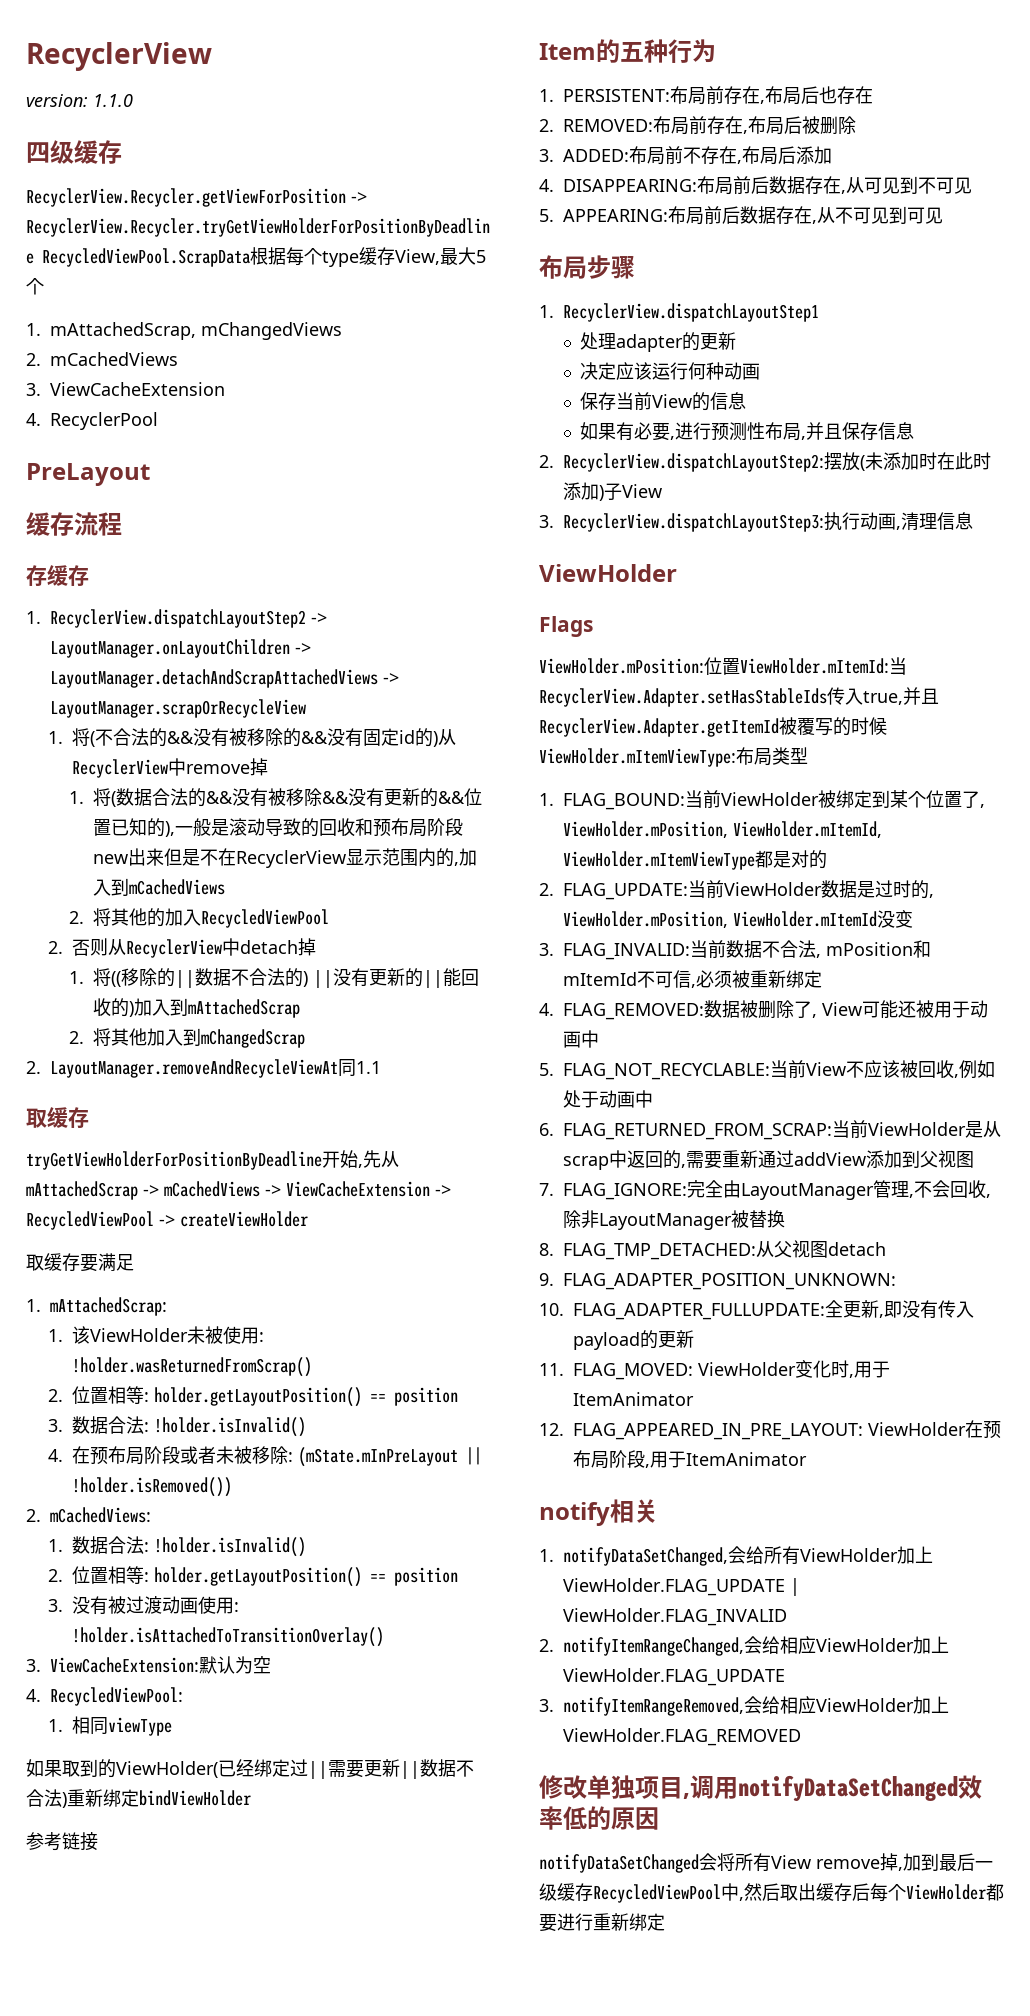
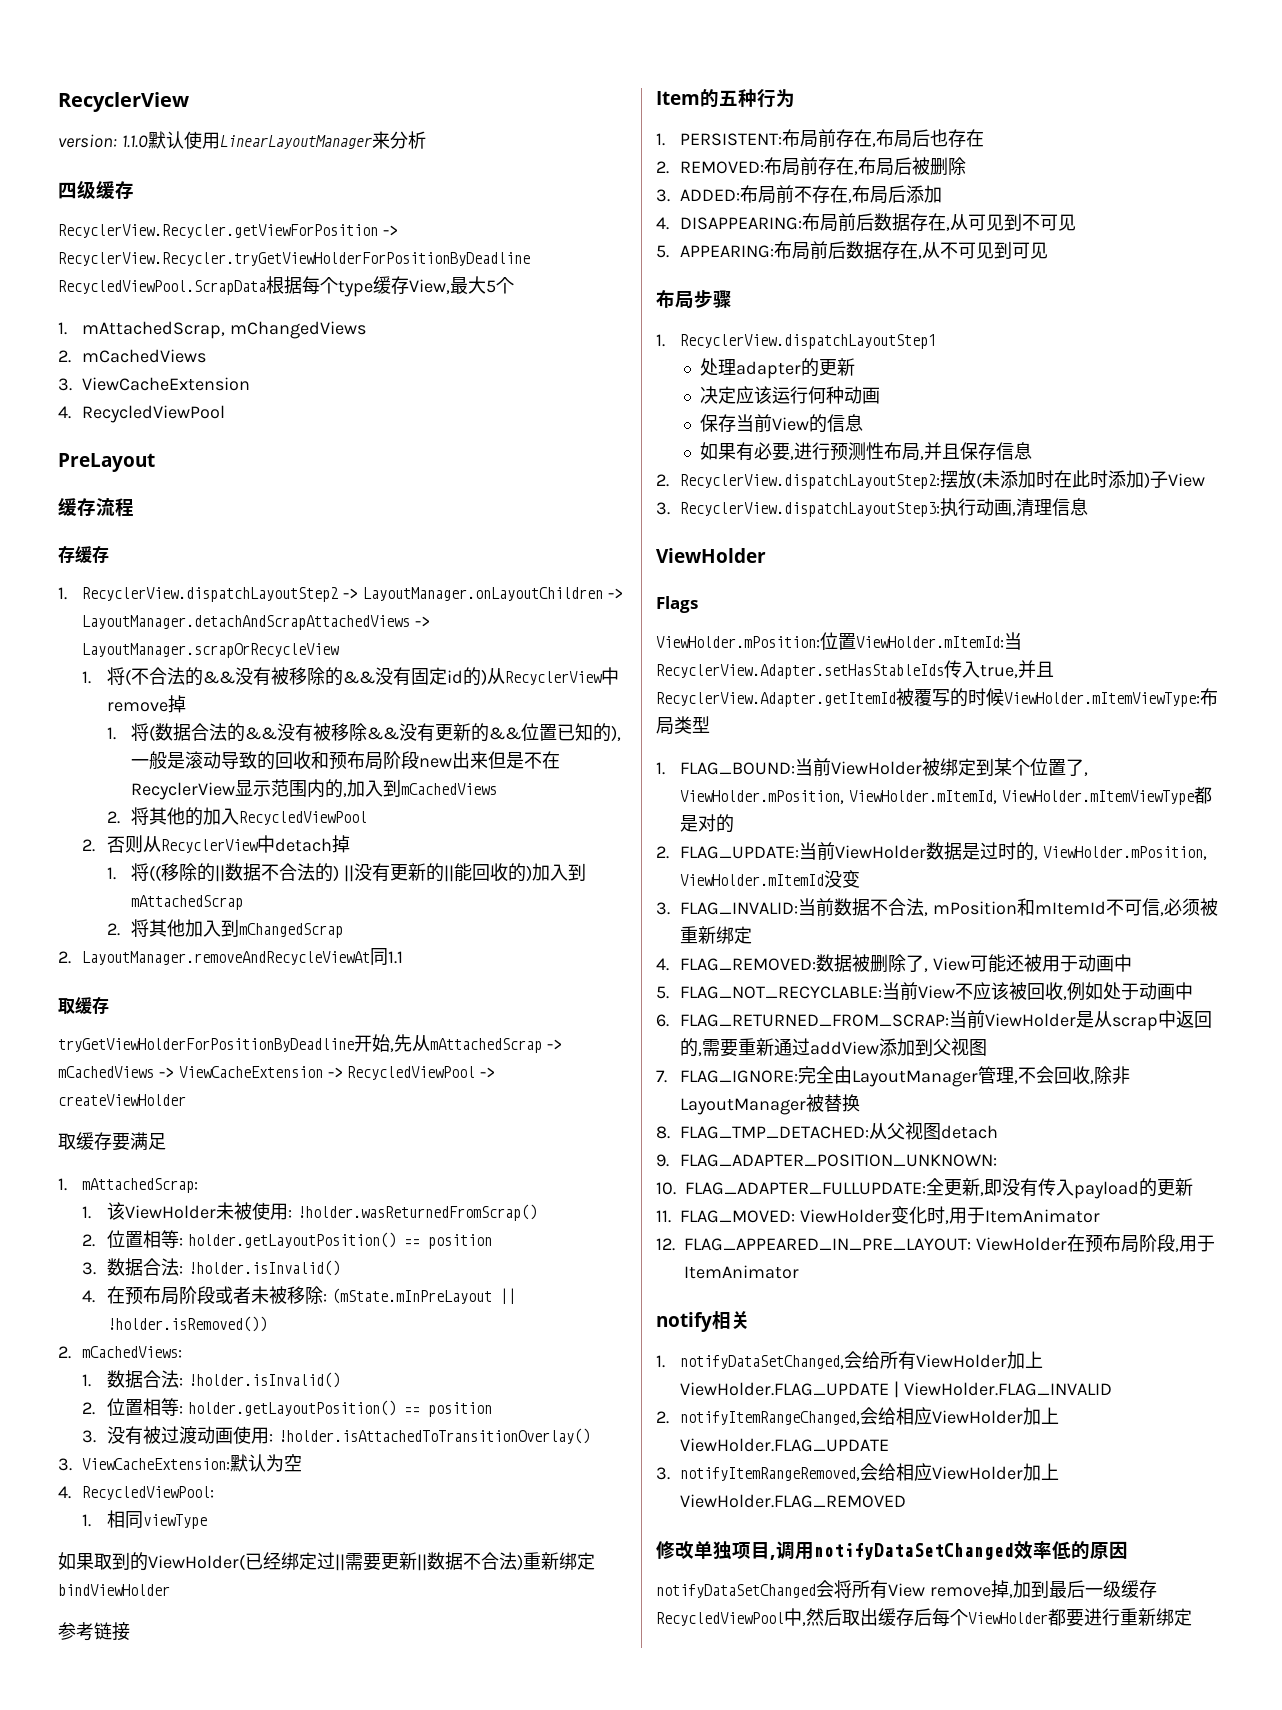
(133, 100) none -> [147,131,426,149] 默认使用LinearLayoutManager来分析
[50,412,158,430] RecyclerPool -> [82,405,226,423] RecycledViewPool

